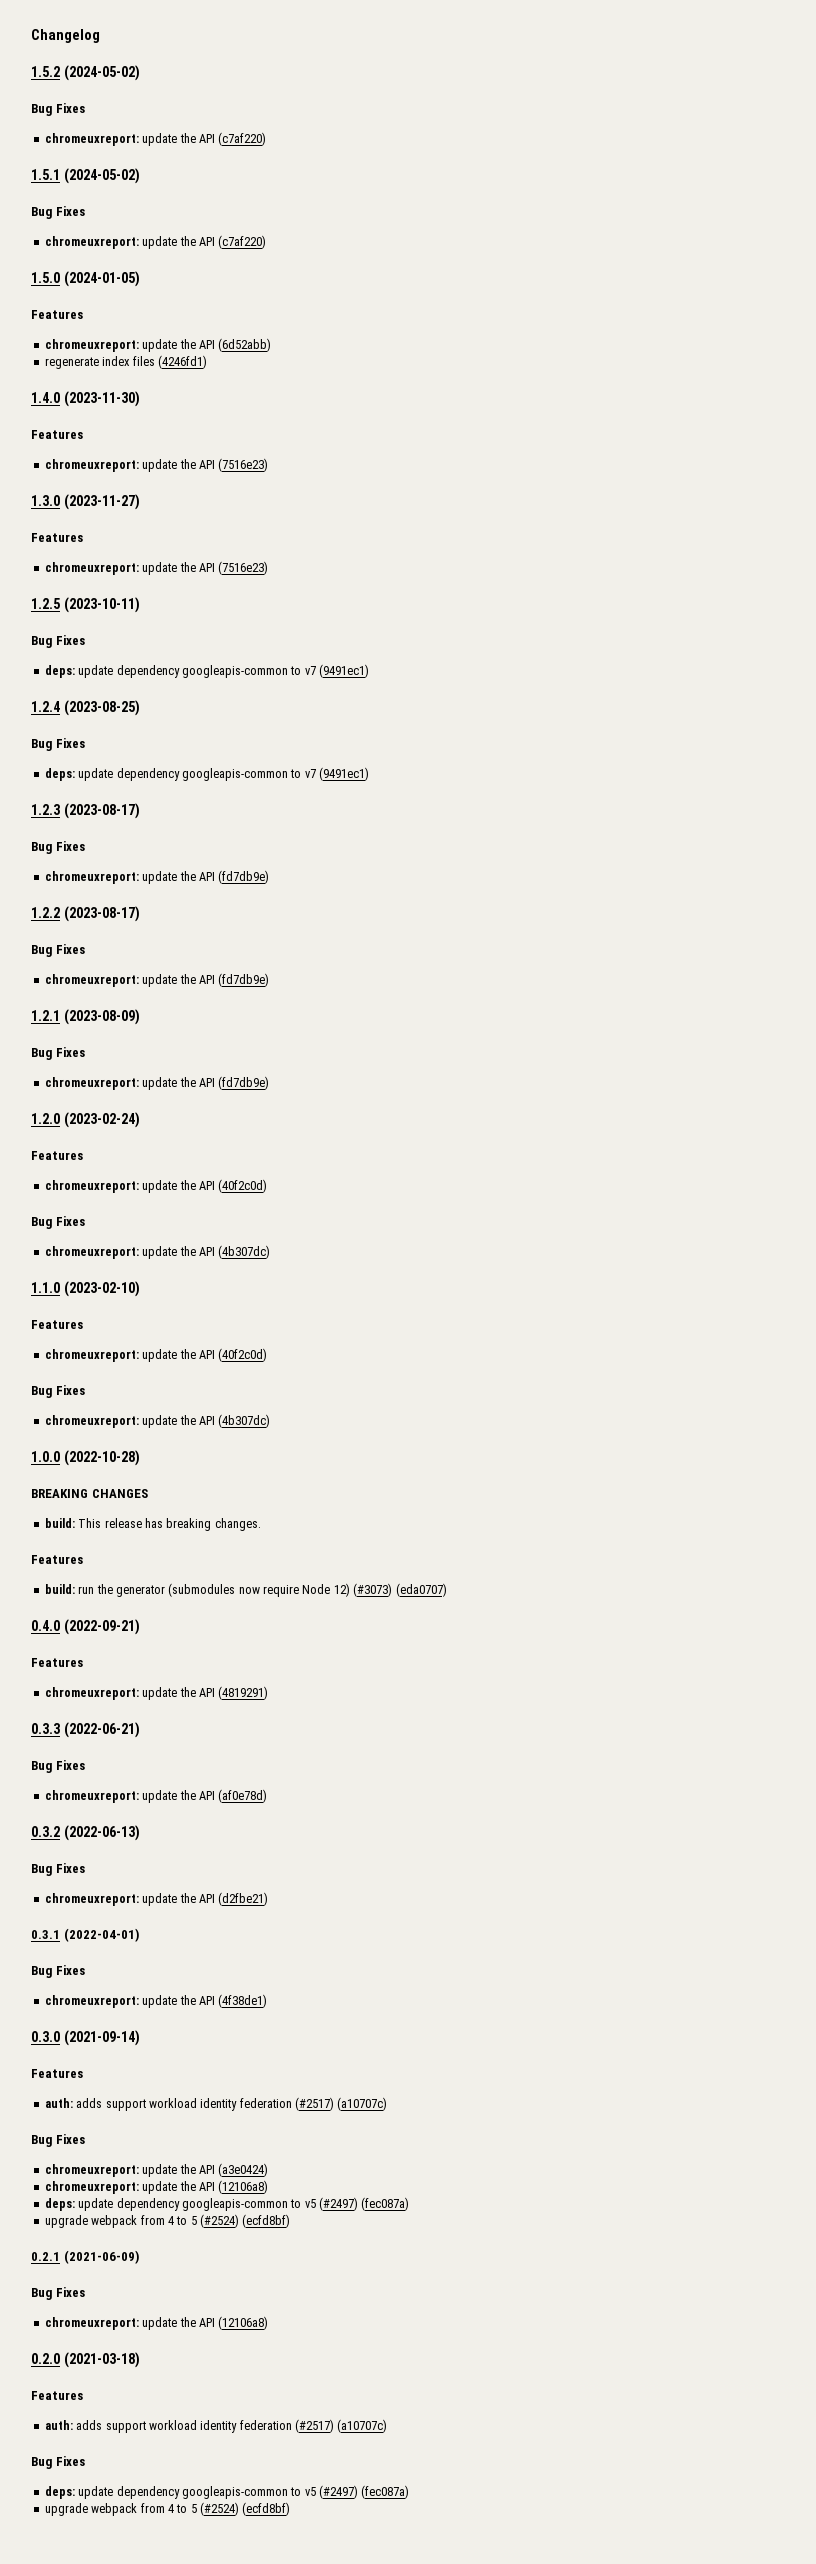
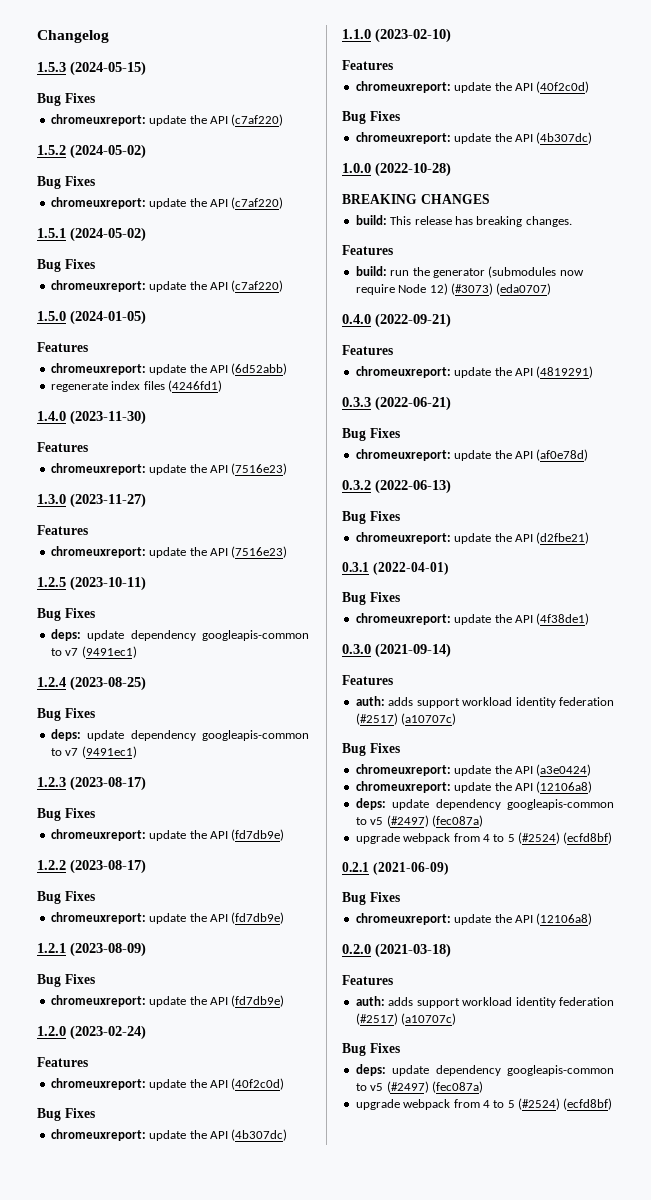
(100, 36) none -> [37,61,146,76] [37,93,95,106] [50,114,284,126] // 1.5.3 (2024-05-15) // Bug Fixes // chromeuxreport: update the API (c7af220)

